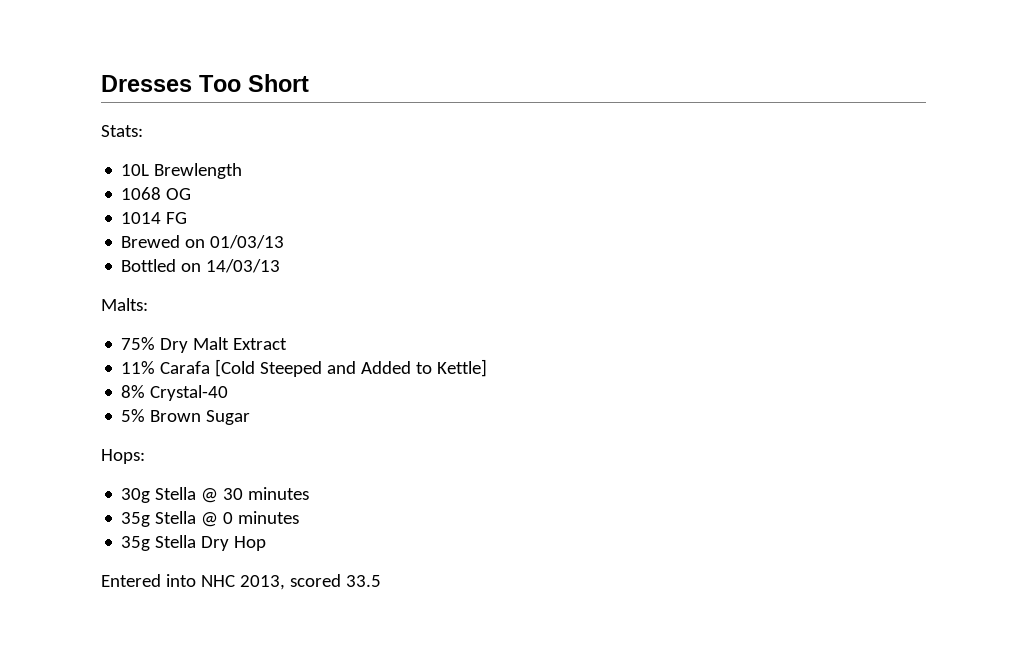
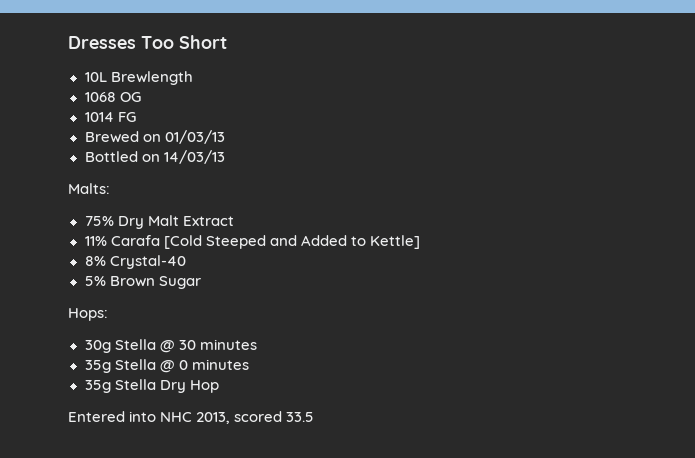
[101,125,143,137] // Stats: -> (227, 42) none

